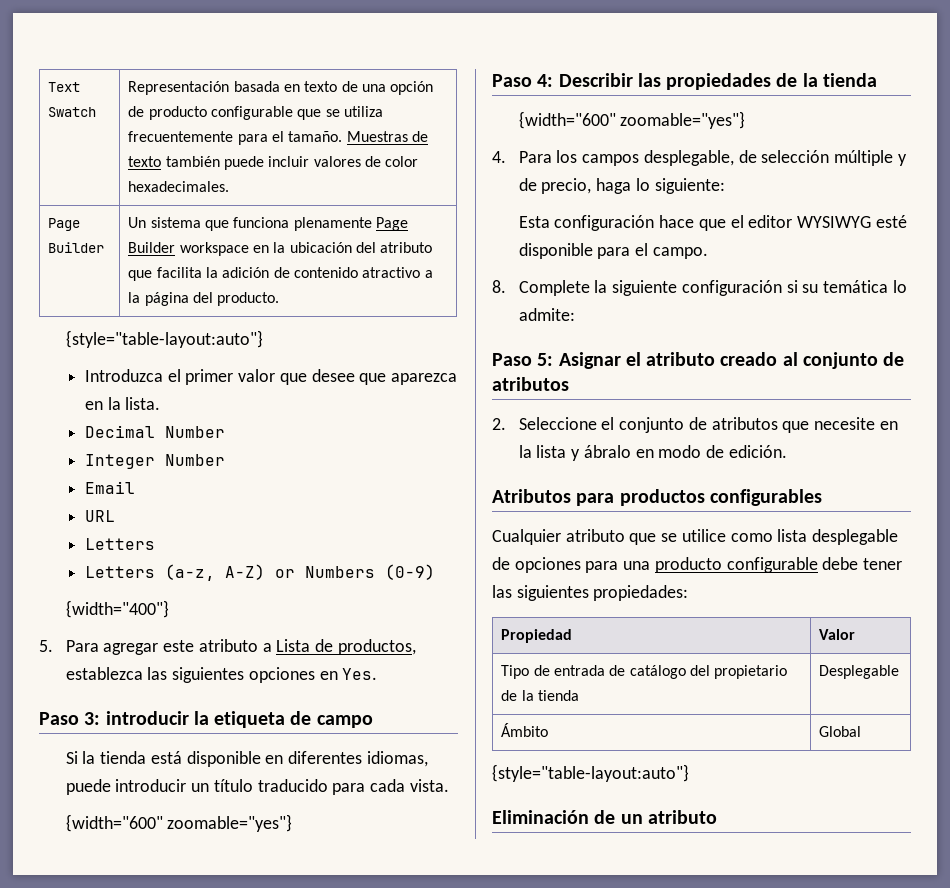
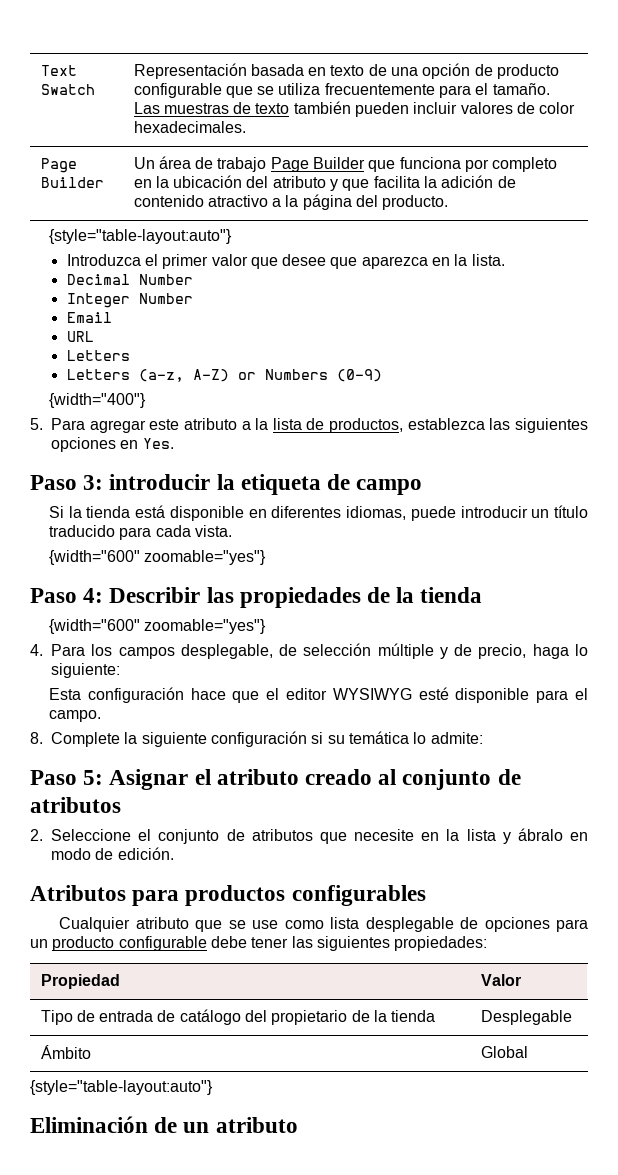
[346,131,408,142] Muestras -> [133,102,229,114] Las muestras
[223,156,264,170] puede -> [355,102,410,117] pueden
[150,217,408,231] [128,242,249,256] sistema que funciona plenamente Page Builder workspace -> [158,156,558,172] área de trabajo Page Builder que funciona por completo
(433, 247) none -> [330,179,339,191] y
[276,639,311,652] Lista -> [255,418,302,430] la lista
[681,529,726,542] utilice -> [252,920,279,929] use
[623,561,651,570] una -> [30,939,48,948] un

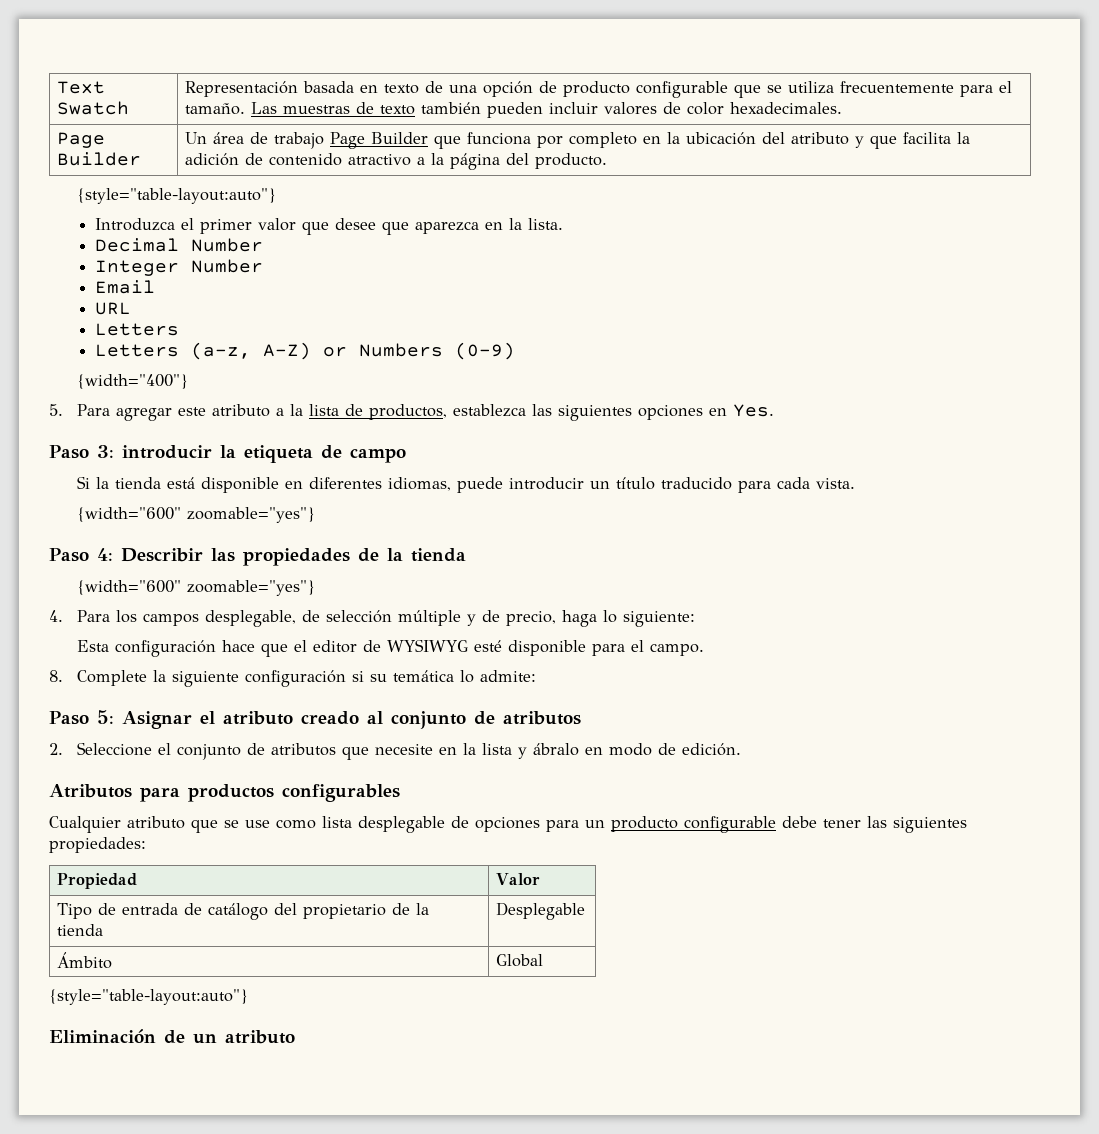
(327, 694) none -> [363,640,382,652] de

